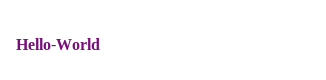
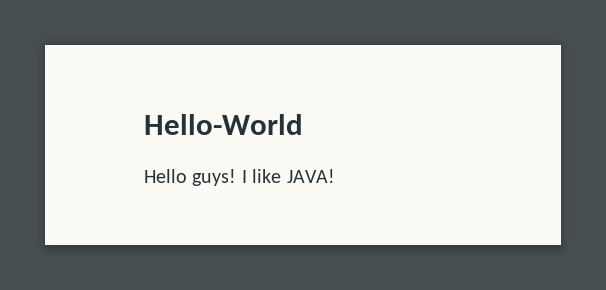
(100, 44) none -> [144,169,335,186] // Hello guys! I like JAVA!

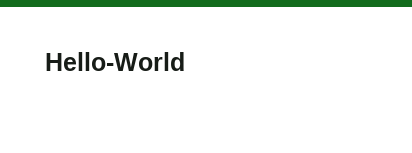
[144,169,335,186] // Hello guys! I like JAVA! -> (185, 61) none

